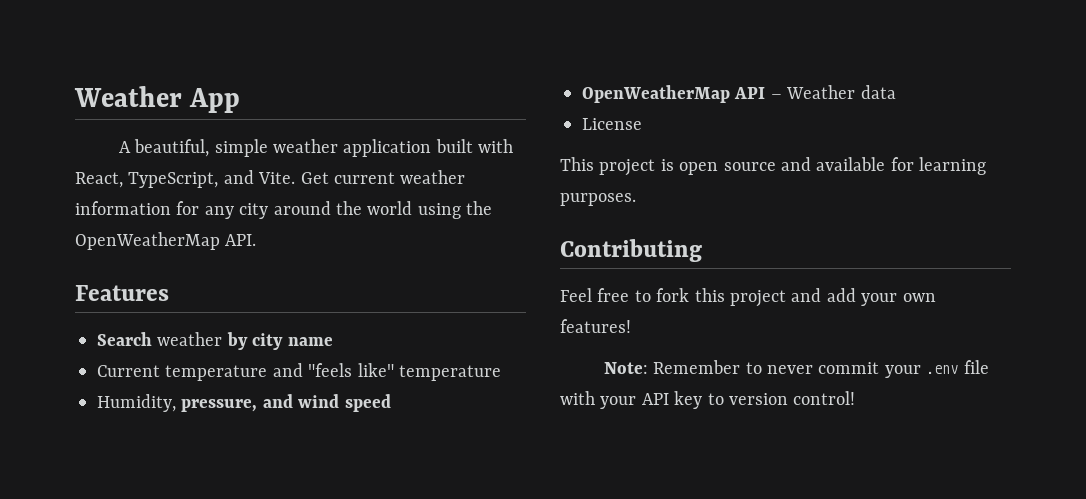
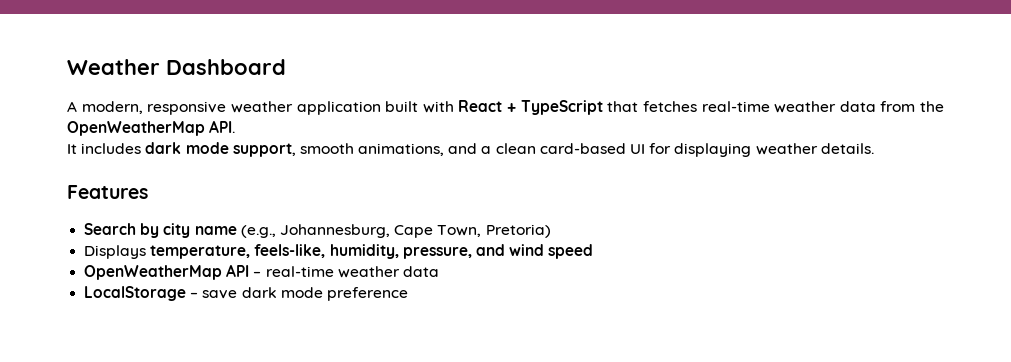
[74,86,241,113] Weather App -> [67,59,286,75] Weather Dashboard
[134,139,268,157] beautiful, simple -> [81,101,227,115] modern, responsive
[75,170,466,188] [75,201,493,219] [75,232,257,250] React, TypeScript, and Vite. Get current weather information for any city around the world using the OpenWeatherMap API. -> [458,100,944,115] [67,120,236,136] [67,142,874,157] React + TypeScript that fetches real-time weather data from the OpenWeatherMap API. // It includes dark mode support, smooth animations, and a clean card-based UI for displaying weather details.
[157,332,223,346] weather -> (137, 229) none
[97,363,501,381] [97,394,176,412] // Current temperature and "feels like" temperature // Humidity, -> [240,224,551,238] [84,244,399,259] (e.g., Johannesburg, Cape Town, Pretoria) // Displays temperature, feels-like, humidity,
[786,85,856,99] Weather -> [265,266,400,278] real-time weather
[582,118,642,130] [560,157,987,176] [560,193,636,206] [560,239,702,262] [560,288,936,307] [560,319,631,333] [603,360,989,378] [560,391,856,409] License // This project is open source and available for learning purposes. // Contributing // Feel free to fork this project and add your own features! // Note: Remember to never commit your .env file with your API key to version control! -> [84,286,408,301] LocalStorage – save dark mode preference

